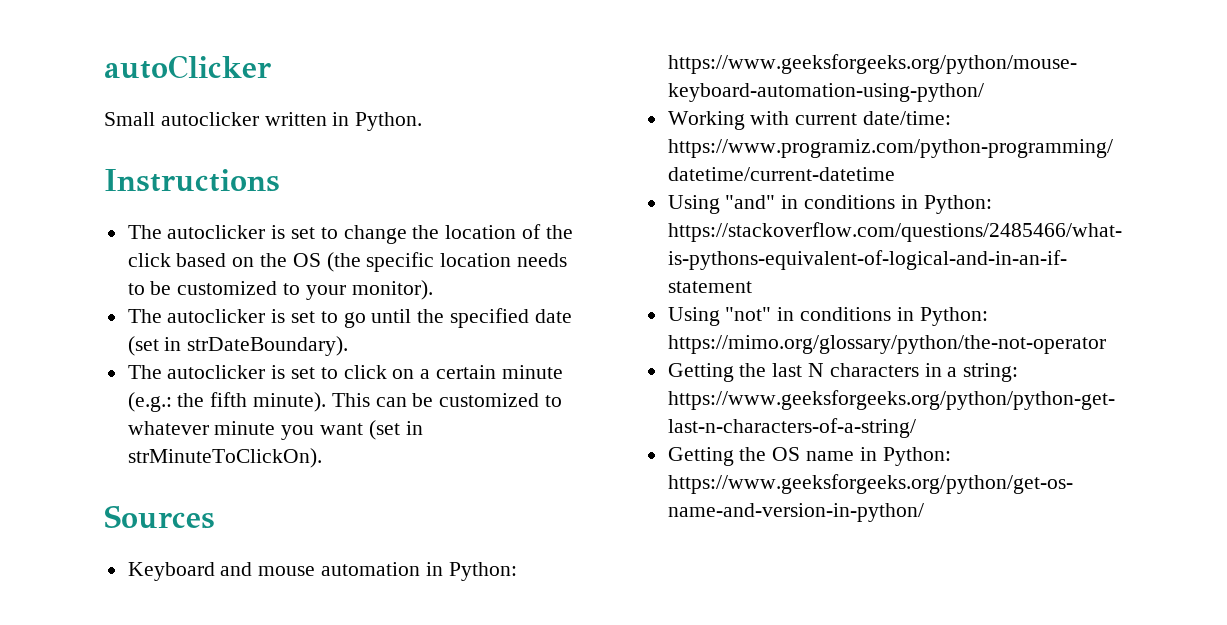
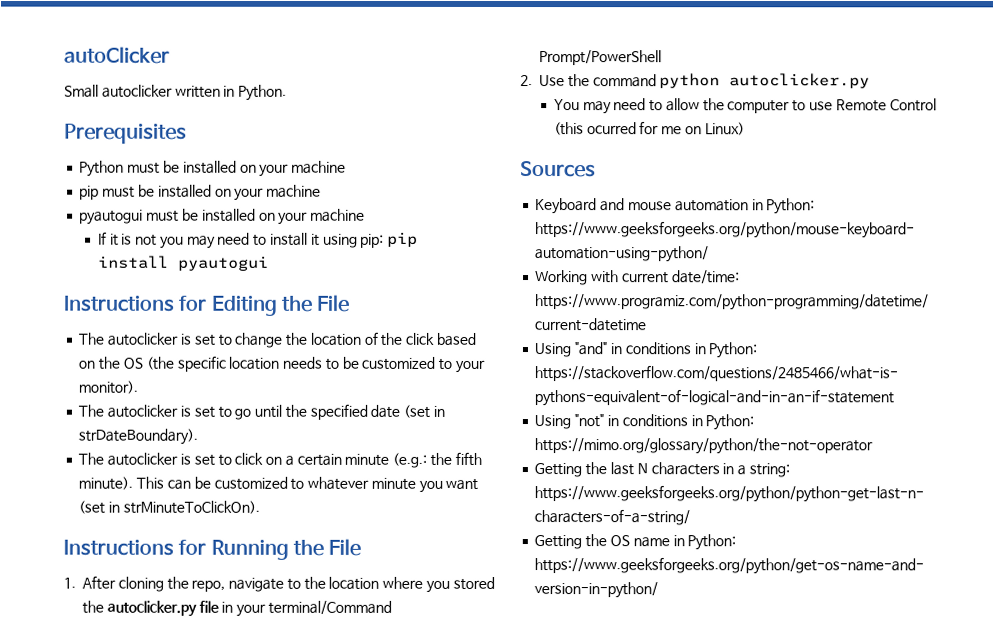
[104,169,280,192] Instructions -> [64,123,187,144] [79,160,347,177] [79,184,322,201] [79,208,366,225] [97,231,419,249] [97,255,269,271] [64,294,351,316] Prerequisites // Python must be installed on your machine // pip must be installed on your machine // pyautogui must be installed on your machine // If it is not you may need to install it using pip: pip install pyautogui // Instructions for Editing the File
(322, 458) none -> [63,538,362,560] [63,575,495,593] [82,600,392,617] [539,50,662,66] [520,73,871,89] [553,98,937,115] [553,121,745,136] // Instructions for Running the File // 1. After cloning the repo, navigate to the location where you stored the autoclicker.py file in your terminal/Command Prompt/PowerShell // 2. Use the command python autoclicker.py // You may need to allow the computer to use Remote Control (this ocurred for me on Linux)

